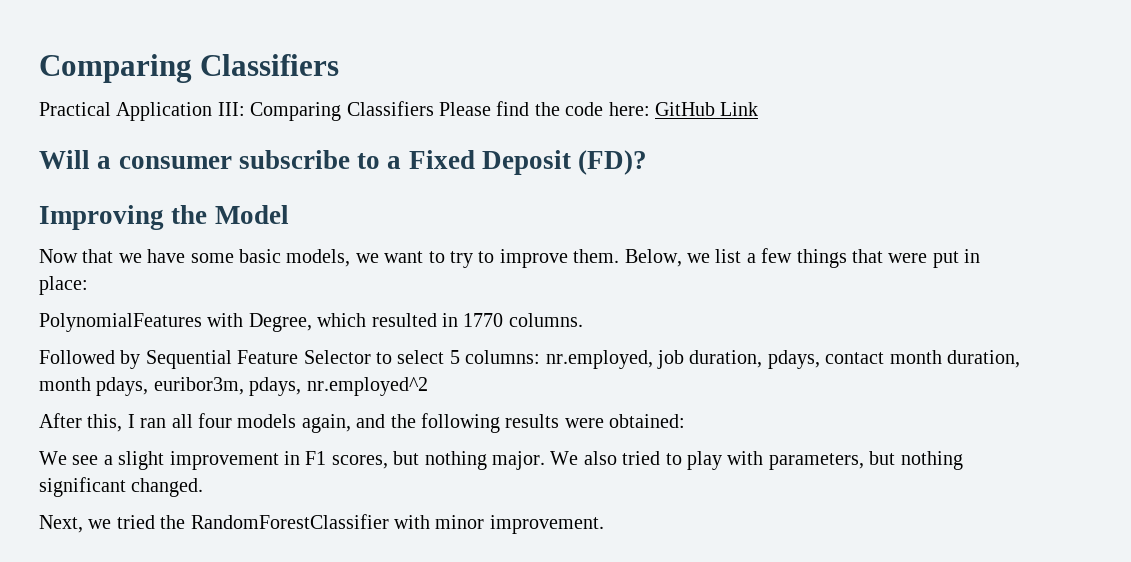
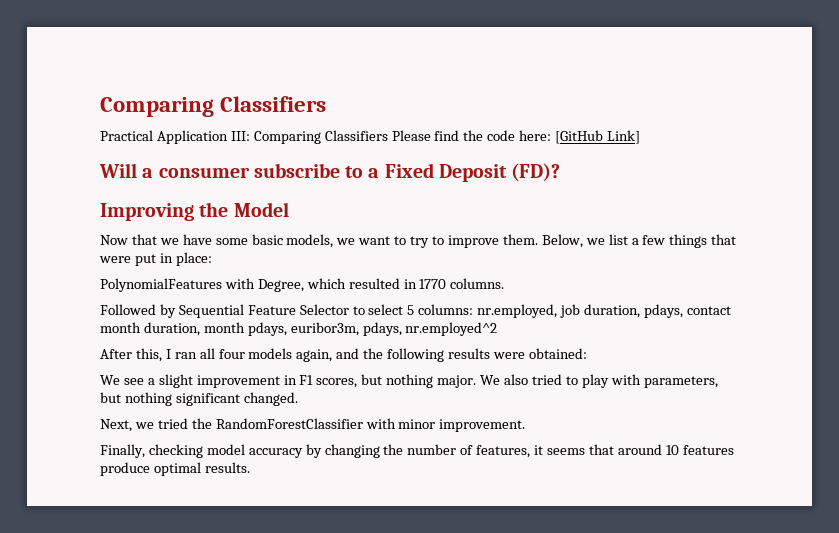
[654,102,759,116] GitHub Link -> [555,130,641,144] [GitHub Link]
(604, 524) none -> [100,444,734,458] [100,462,250,476] // Finally, checking model accuracy by changing the number of features, it seems that around 10 features produce optimal results.

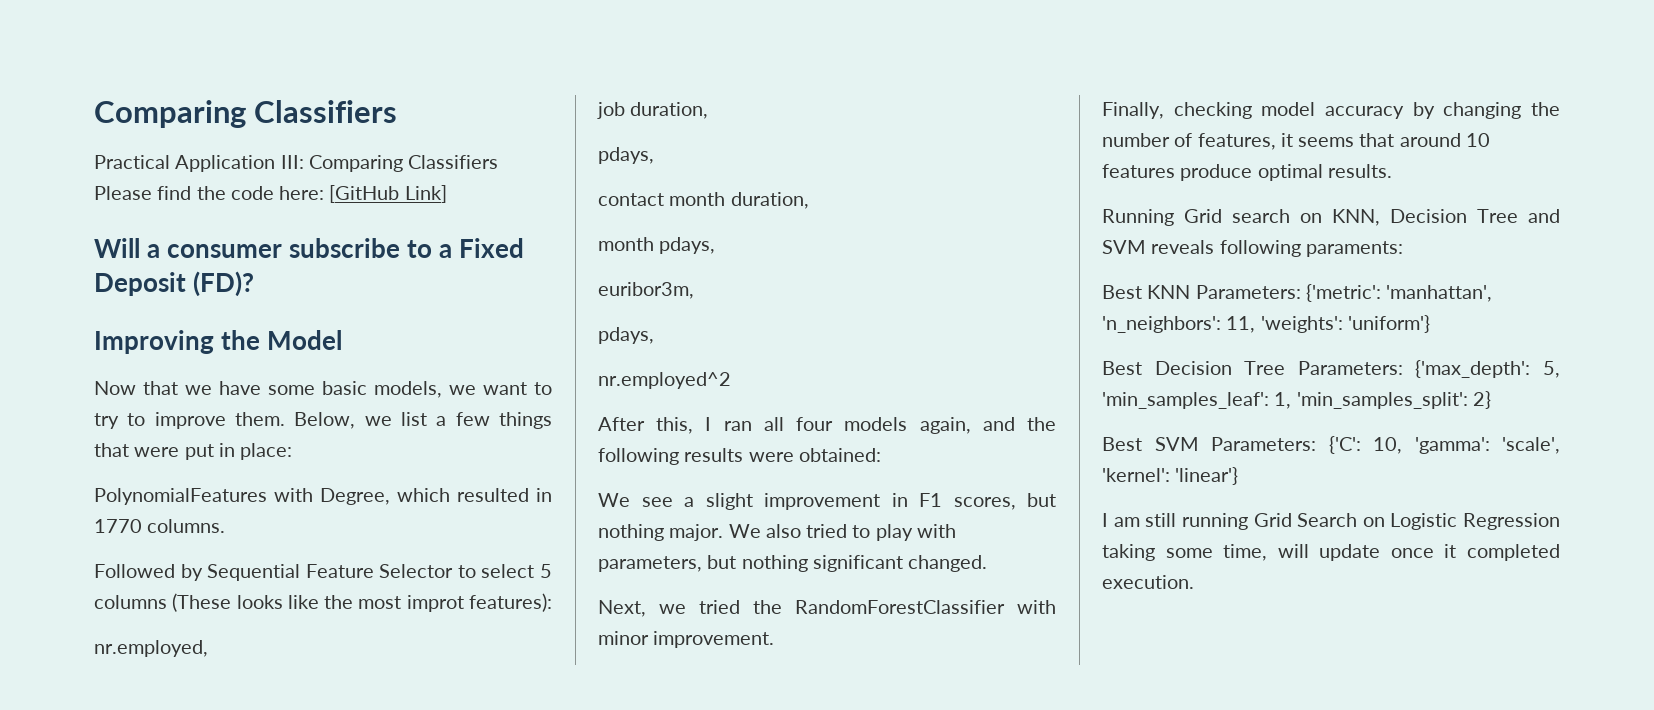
[418,304,474,315] columns: -> [94,593,552,612] columns (These looks like the most improt features): //
(558, 311) none -> (208, 648) //
[643,304,683,318] pdays, -> [598,147,654,164] // pdays, //
(200, 329) none -> (809, 200) //
(287, 329) none -> (716, 245) //
[362,322,402,336] pdays, -> [598,327,654,344] // pdays, //
(250, 467) none -> [1102,209,1560,226] [1102,240,1403,257] [1102,284,1493,302] [1102,315,1430,333] [1102,360,1560,378] [1102,391,1491,409] [1102,436,1560,454] [1102,467,1239,485] [1102,513,1560,530] [1102,544,1560,561] [1102,575,1194,589] // Running Grid search on KNN, Decision Tree and SVM reveals following paraments: // Best KNN Parameters: {'metric': 'manhattan', 'n_neighbors': 11, 'weights': 'uniform'} // Best Decision Tree Parameters: {'max_depth': 5, 'min_samples_leaf': 1, 'min_samples_split': 2} // Best SVM Parameters: {'C': 10, 'gamma': 'scale', 'kernel': 'linear'} // I am still running Grid Search on Logistic Regression taking some time, will update once it completed execution.

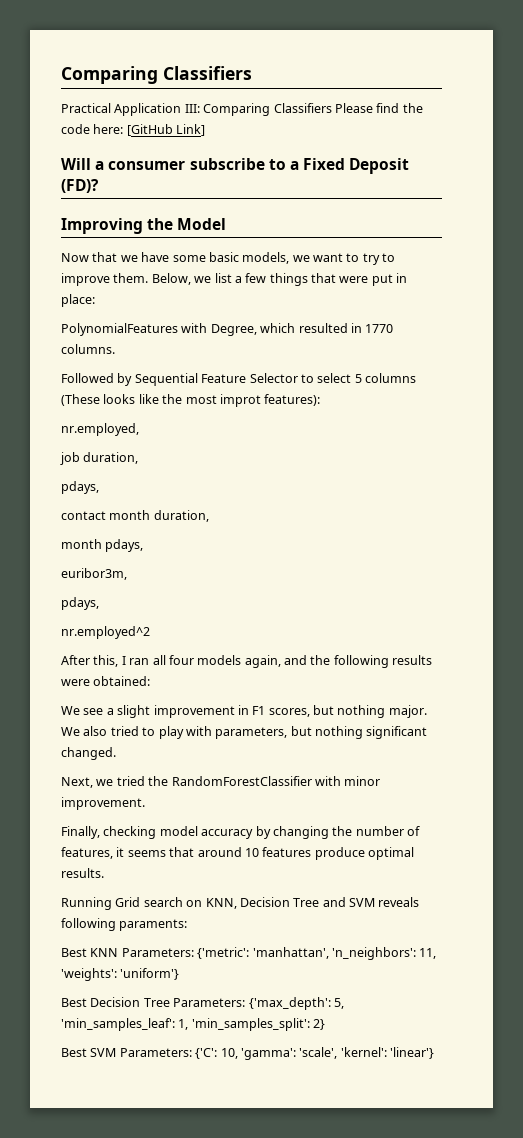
[1102,513,1560,530] [1102,544,1560,561] [1102,575,1194,589] // I am still running Grid Search on Logistic Regression taking some time, will update once it completed execution. -> (434, 1053) none

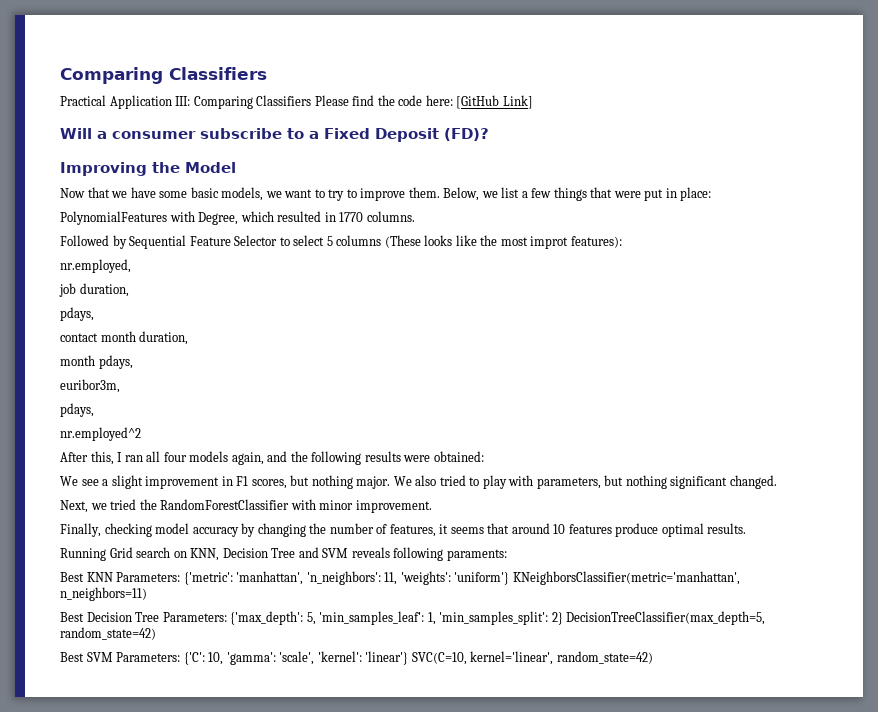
(180, 974) none -> [512,571,740,585] [60,587,147,601] KNeighborsClassifier(metric='manhattan', n_neighbors=11)
(326, 1024) none -> [566,611,766,625] [60,627,156,640] DecisionTreeClassifier(max_depth=5, random_state=42)
(434, 1053) none -> [411,651,653,665] SVC(C=10, kernel='linear', random_state=42)

